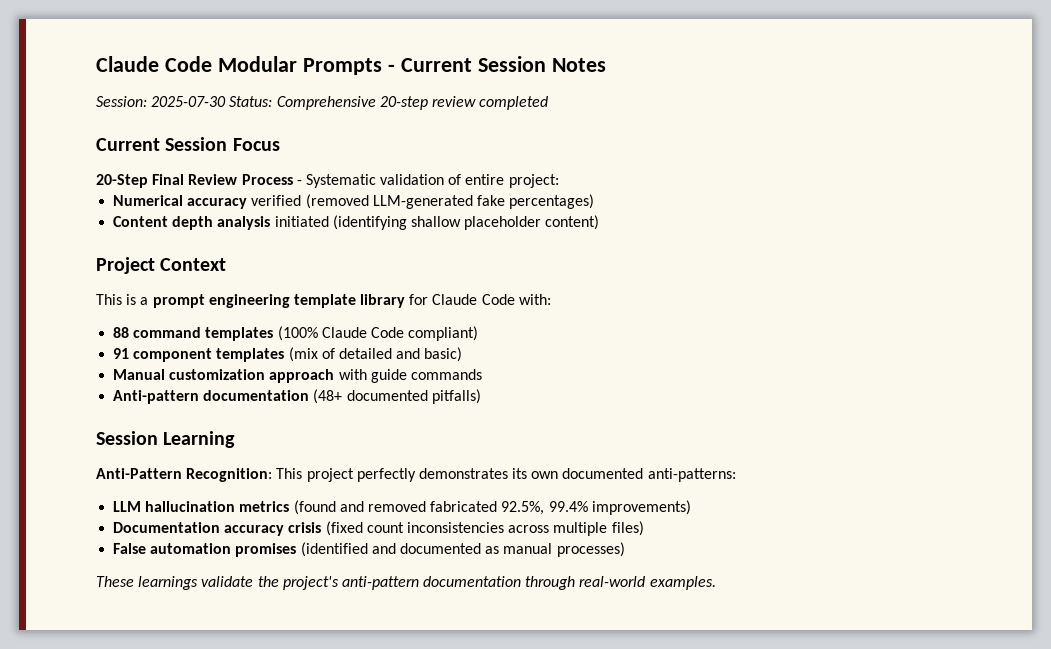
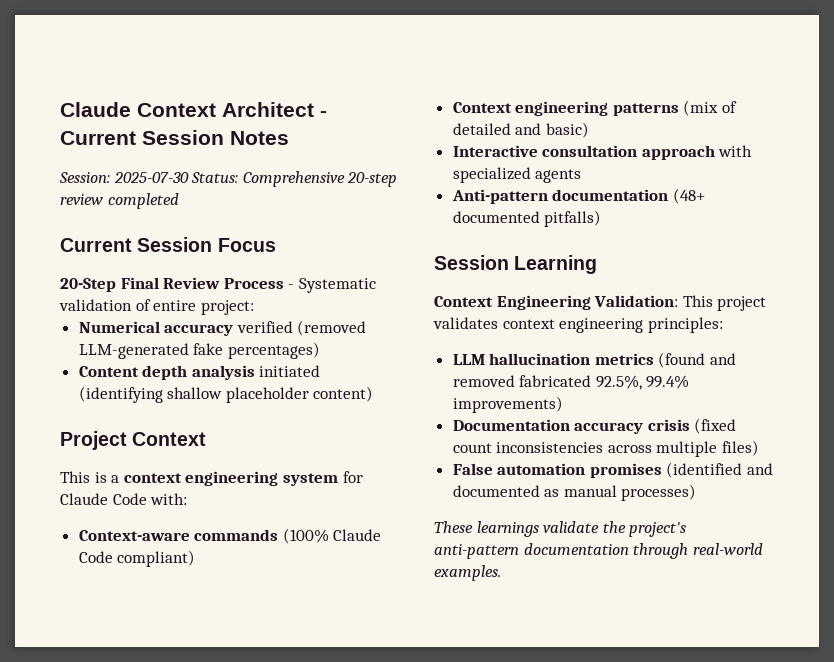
[96,56,382,75] Claude Code Modular Prompts -> [60,102,314,117] Claude Context Architect
[152,294,406,308] prompt engineering template library -> [123,471,338,486] context engineering system
[113,327,274,341] 88 command templates -> [78,529,279,541] Context-aware commands
[113,348,285,362] 91 component templates -> [452,101,679,116] Context engineering patterns
[113,369,482,383] Manual customization approach with guide commands -> [452,145,753,160] [452,167,582,183] Interactive consultation approach with specialized agents
[96,468,736,482] Anti-Pattern Recognition: This project perfectly demonstrates its own documented anti-patterns: -> [434,295,767,311] [433,317,723,333] Context Engineering Validation: This project validates context engineering principles:

